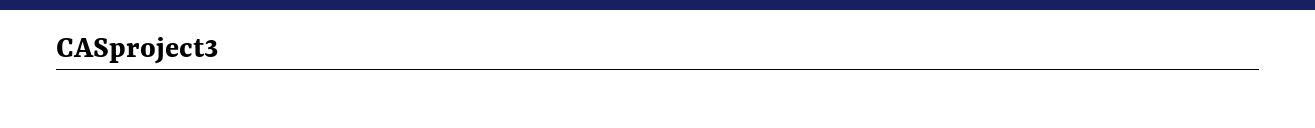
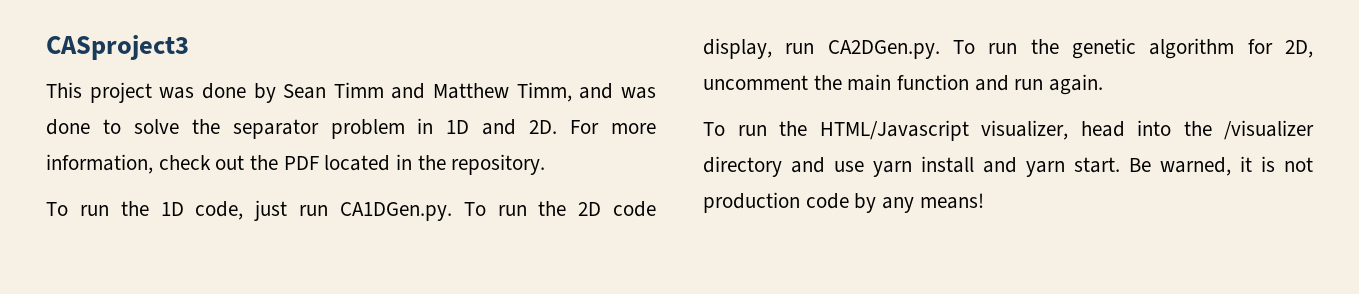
(218, 50) none -> [46,82,656,103] [46,118,657,139] [46,154,546,175] [46,200,656,221] [703,38,1313,59] [703,74,1104,95] [703,120,1314,141] [703,156,1313,177] [703,192,984,213] // This project was done by Sean Timm and Matthew Timm, and was done to solve the separator problem in 1D and 2D. For more information, check out the PDF located in the repository. // To run the 1D code, just run CA1DGen.py. To run the 2D code display, run CA2DGen.py. To run the genetic algorithm for 2D, uncomment the main function and run again. // To run the HTML/Javascript visualizer, head into the /visualizer directory and use yarn install and yarn start. Be warned, it is not production code by any means!

